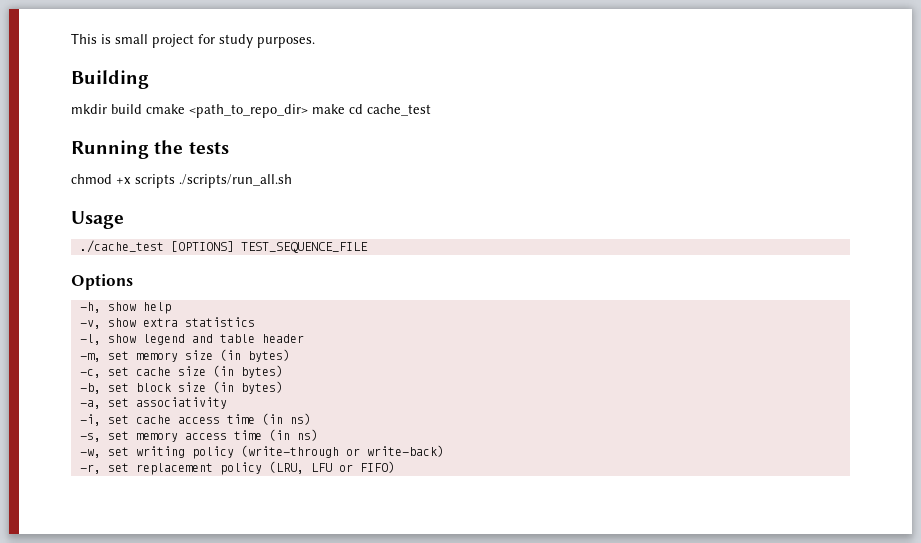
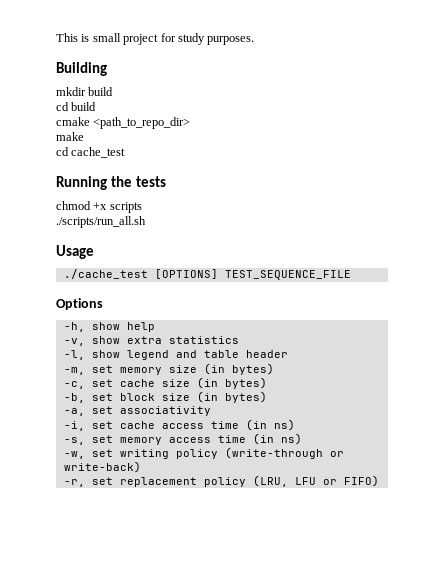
(142, 109) none -> [56,102,97,111] // cd build //
(308, 111) none -> (191, 123) //
(345, 109) none -> (84, 136) //
(175, 181) none -> (142, 207) //

